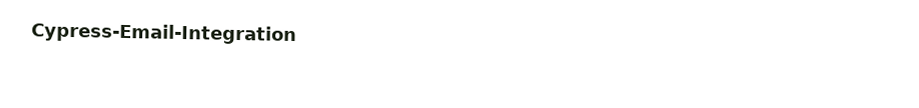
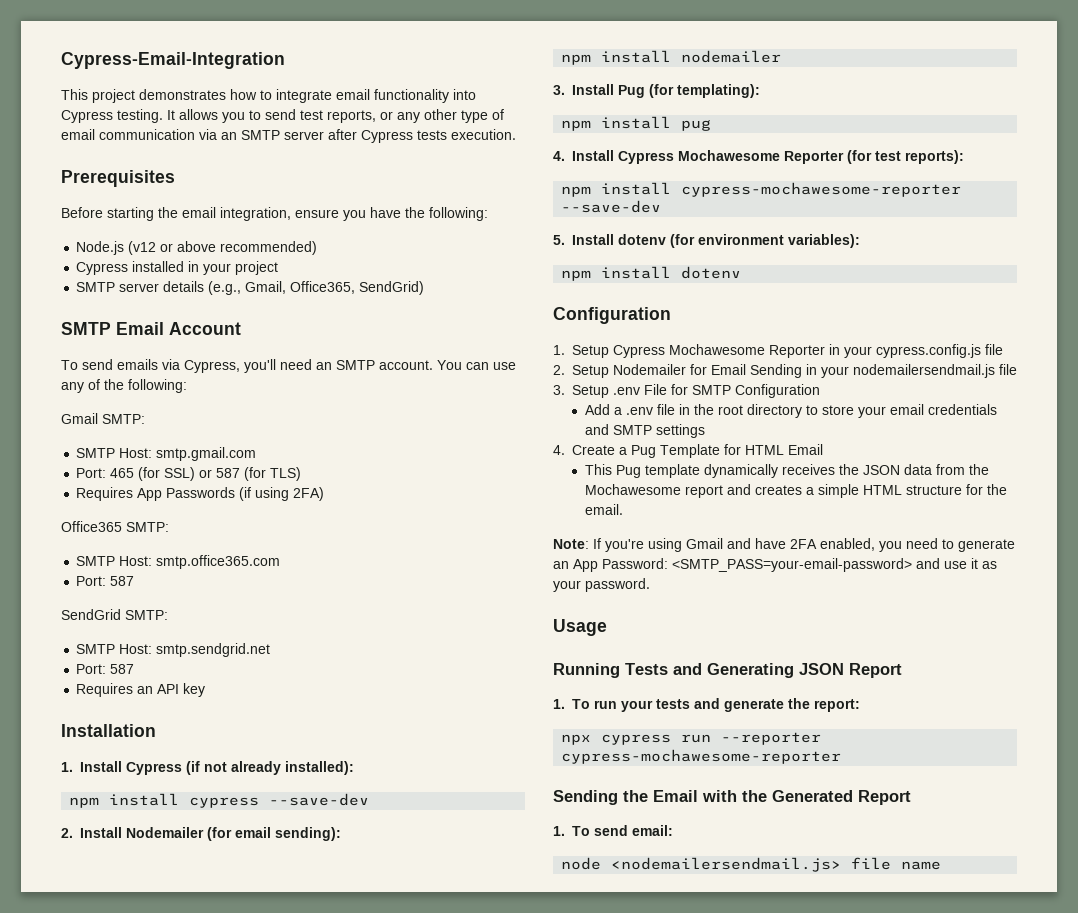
(297, 34) none -> [61,89,476,103] [61,109,504,123] [61,129,516,143] [61,170,175,187] [61,207,488,221] [76,241,318,255] [76,261,279,275] [76,281,425,295] [61,322,241,335] [61,359,516,373] [61,379,187,393] [61,413,145,424] [76,447,257,461] [76,467,302,481] [76,487,325,501] [61,521,169,532] [76,555,281,569] [76,576,135,586] [61,609,168,620] [76,643,271,657] [76,664,135,674] [76,683,206,697] [61,724,156,737] [61,761,354,775] [69,793,370,808] [61,827,341,841] [561,50,782,65] [553,84,760,98] [561,116,712,131] [553,150,964,164] [561,182,962,197] [561,200,662,213] [553,234,860,248] [561,266,742,281] [553,307,671,324] [553,344,1003,358] [553,364,1017,378] [553,384,820,398] [584,404,997,418] [584,424,705,438] [553,444,823,458] [584,464,989,478] [584,484,1007,498] [584,504,623,515] [553,538,1015,552] [553,558,997,572] [553,578,650,592] [553,619,607,636] [553,663,902,678] [553,698,860,712] [561,732,822,745] [561,749,842,764] [553,790,911,805] [553,825,673,836] [561,857,942,872] // This project demonstrates how to integrate email functionality into Cypress testing. It allows you to send test reports, or any other type of email communication via an SMTP server after Cypress tests execution. // Prerequisites // Before starting the email integration, ensure you have the following: // Node.js (v12 or above recommended) // Cypress installed in your project // SMTP server details (e.g., Gmail, Office365, SendGrid) // SMTP Email Account // To send emails via Cypress, you'll need an SMTP account. You can use any of the following: // Gmail SMTP: // SMTP Host: smtp.gmail.com // Port: 465 (for SSL) or 587 (for TLS) // Requires App Passwords (if using 2FA) // Office365 SMTP: // SMTP Host: smtp.office365.com // Port: 587 // SendGrid SMTP: // SMTP Host: smtp.sendgrid.net // Port: 587 // Requires an API key // Installation // 1. Install Cypress (if not already installed): // npm install cypress --save-dev // 2. Install Nodemailer (for email sending): // npm install nodemailer // 3. Install Pug (for templating): // npm install pug // 4. Install Cypress Mochawesome Reporter (for test reports): // npm install cypress-mochawesome-reporter --save-dev // 5. Install dotenv (for environment variables): // npm install dotenv // Configuration // 1. Setup Cypress Mochawesome Reporter in your cypress.config.js file // 2. Setup Nodemailer for Email Sending in your nodemailersendmail.js file // 3. Setup .env File for SMTP Configuration // Add a .env file in the root directory to store your email credentials and SMTP settings // 4. Create a Pug Template for HTML Email // This Pug template dynamically receives the JSON data from the Mochawesome report and creates a simple HTML structure for the email. // Note: If you're using Gmail and have 2FA enabled, you need to generate an App Password: <SMTP_PASS=your-email-password> and use it as your password. // Usage // Running Tests and Generating JSON Report // 1. To run your tests and generate the report: // npx cypress run --reporter cypress-mochawesome-reporter // Sending the Email with the Generated Report // 1. To send email: // node <nodemailersendmail.js> file name

